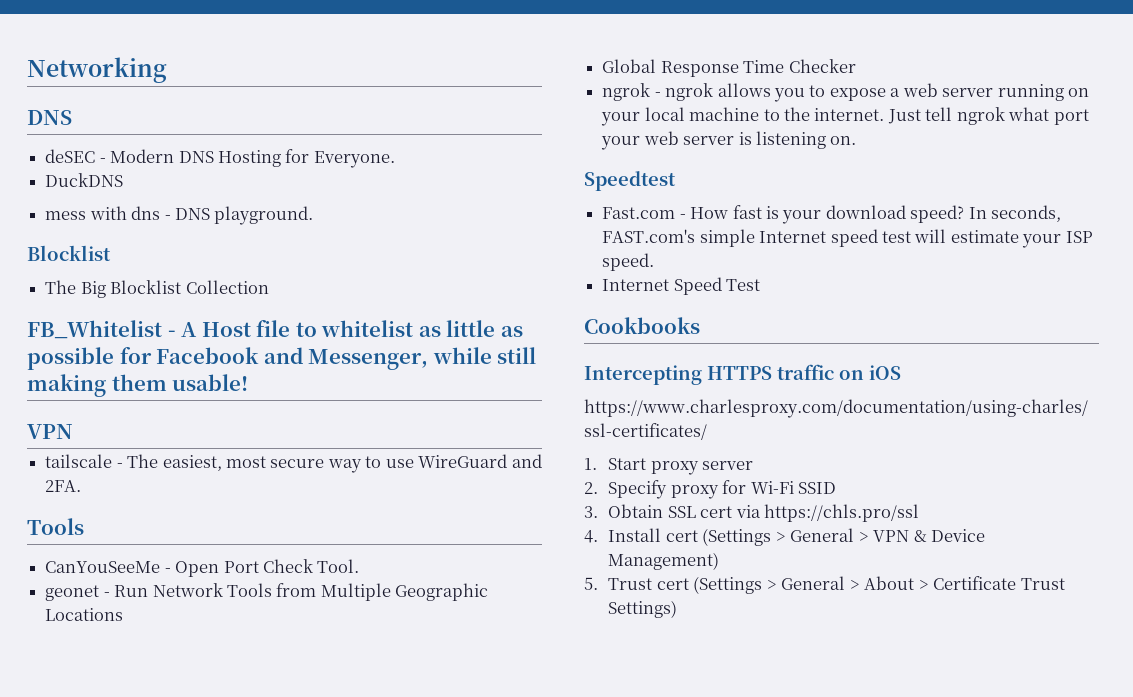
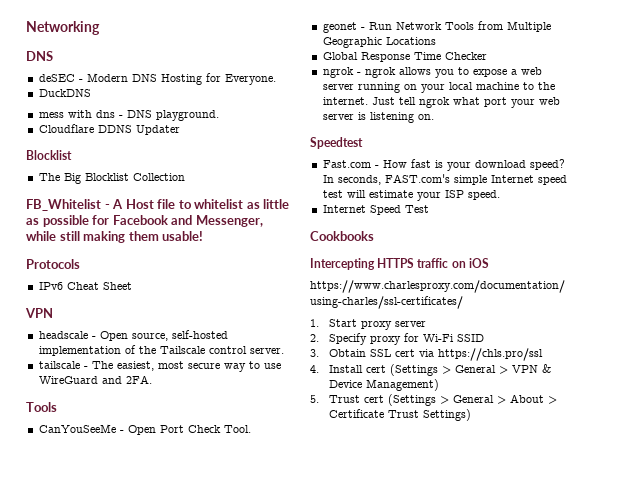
(314, 215) none -> [38,124,180,135] // Cloudflare DDNS Updater
[27,424,73,439] VPN -> [26,259,80,269] [38,282,132,290] [25,308,53,318] [38,330,228,341] [38,345,284,356] Protocols // IPv6 Cheat Sheet // VPN // headscale - Open source, self-hosted implementation of the Tailscale control server.

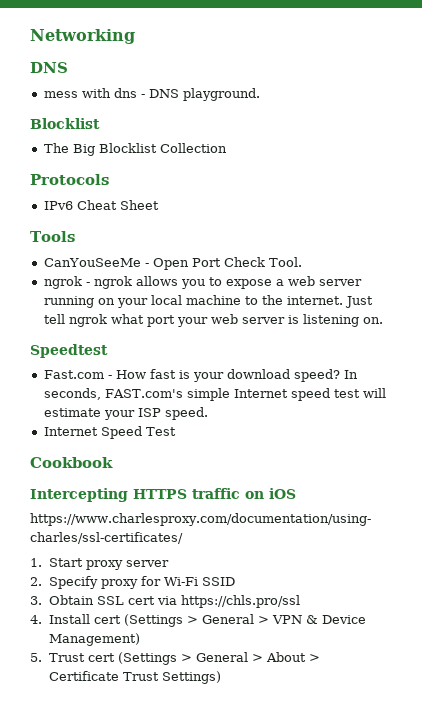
[38,73,276,85] [38,89,91,97] // deSEC - Modern DNS Hosting for Everyone. // DuckDNS -> (68, 67) none
[38,124,180,135] // Cloudflare DDNS Updater -> (260, 94) none
[26,199,290,211] [26,215,263,227] [26,231,204,243] [26,259,80,269] [38,282,132,290] [25,308,53,318] [38,330,228,341] [38,345,284,356] [38,361,281,372] [38,375,152,384] FB_Whitelist - A Host file to whitelist as little as possible for Facebook and Messenger, while still making them usable! // Protocols // IPv6 Cheat Sheet // VPN // headscale - Open source, self-hosted implementation of the Tailscale control server. // tailscale - The easiest, most secure way to use WireGuard and 2FA. -> [30,174,109,185] [43,200,159,210] Protocols // IPv6 Cheat Sheet
[322,21,551,33] [322,37,436,48] [322,52,487,62] // geonet - Run Network Tools from Multiple Geographic Locations // Global Response Time Checker -> (302, 262) none
[310,231,374,241] Cookbooks -> [30,457,113,468] Cookbook

